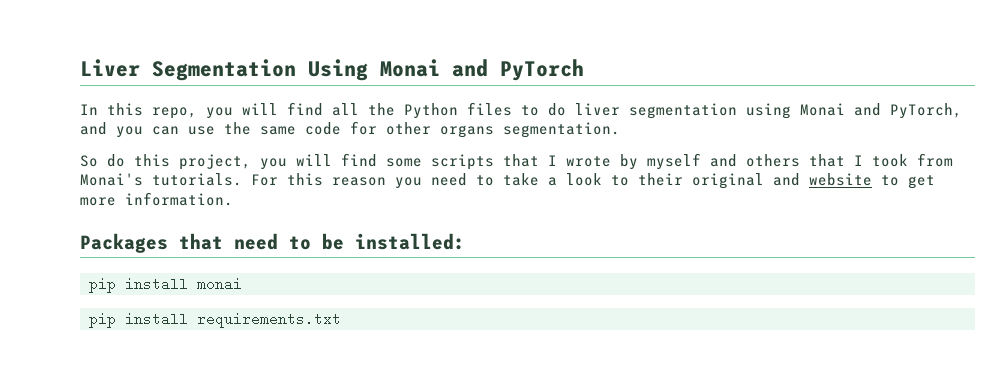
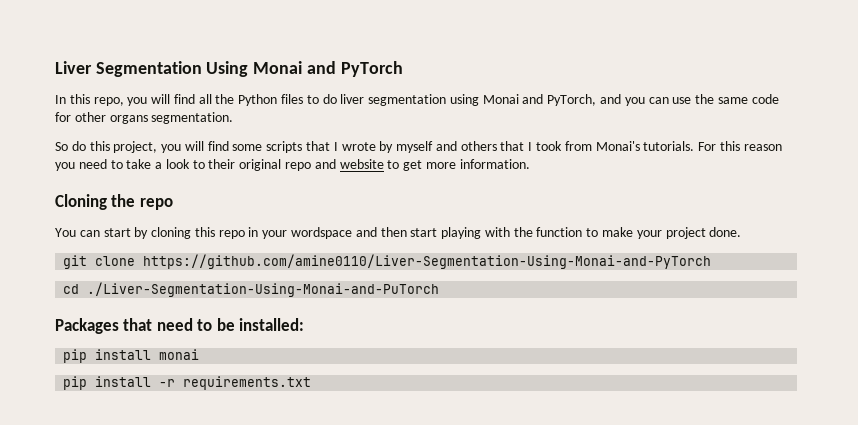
(764, 181) none -> [285,162,312,171] repo
(233, 199) none -> [55,194,173,210] [55,227,742,239] [63,254,712,269] [63,282,440,297] // Cloning the repo // You can start by cloning this repo in your wordspace and then start playing with the function to make your project done. // git clone https://github.com/amine0110/Liver-Segmentation-Using-Monai-and-PyTorch // cd ./Liver-Segmentation-Using-Monai-and-PuTorch
(188, 319) none -> [159,379,176,387] -r

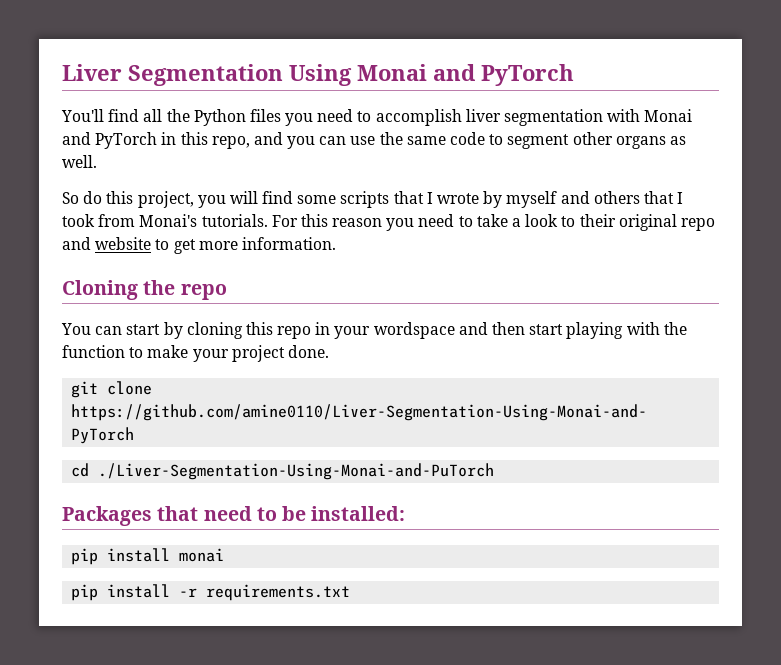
[55,94,171,106] In this repo, you will -> [61,109,104,122] You'll
[306,94,337,104] to do -> [285,109,462,126] you need to accomplish
[449,94,597,106] using Monai and PyTorch, -> [607,109,693,122] [62,132,250,149] with Monai and PyTorch in this repo,
[55,112,234,124] for other organs segmentation. -> [489,132,686,149] [62,155,97,168] to segment other organs as well.

